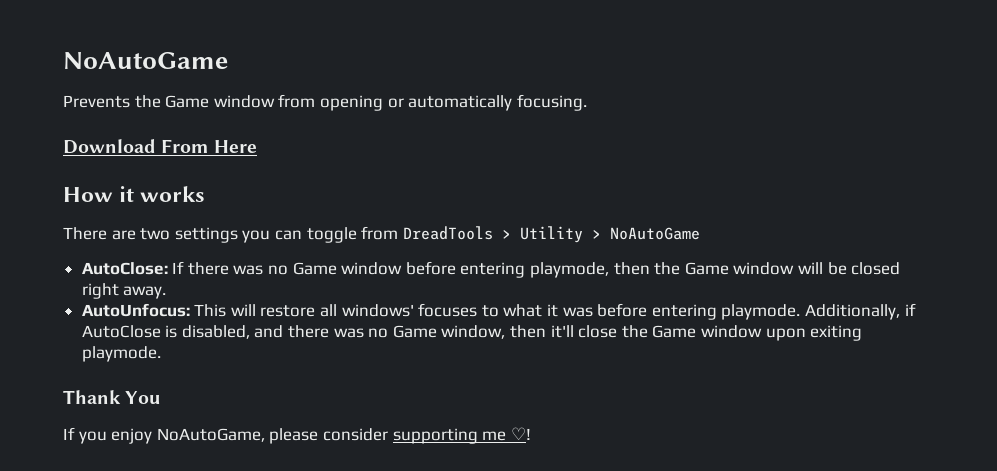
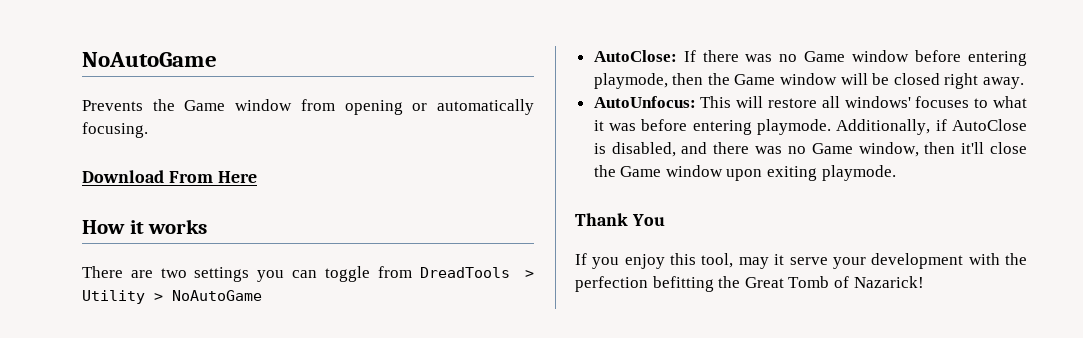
[156,427,531,444] NoAutoGame, please consider supporting me ♡! -> [670,253,1027,269] [575,276,924,292] this tool, may it serve your development with the perfection befitting the Great Tomb of Nazarick!

